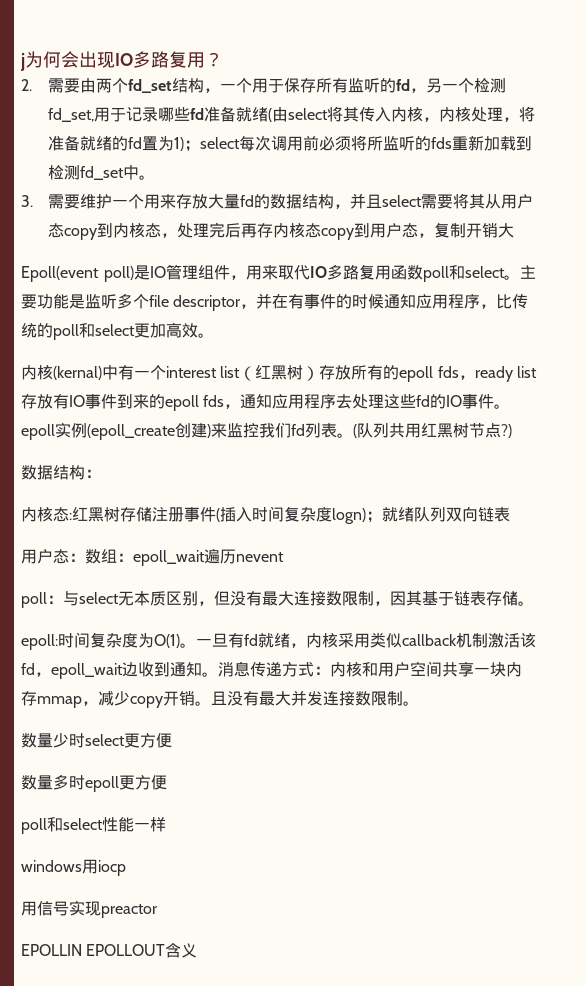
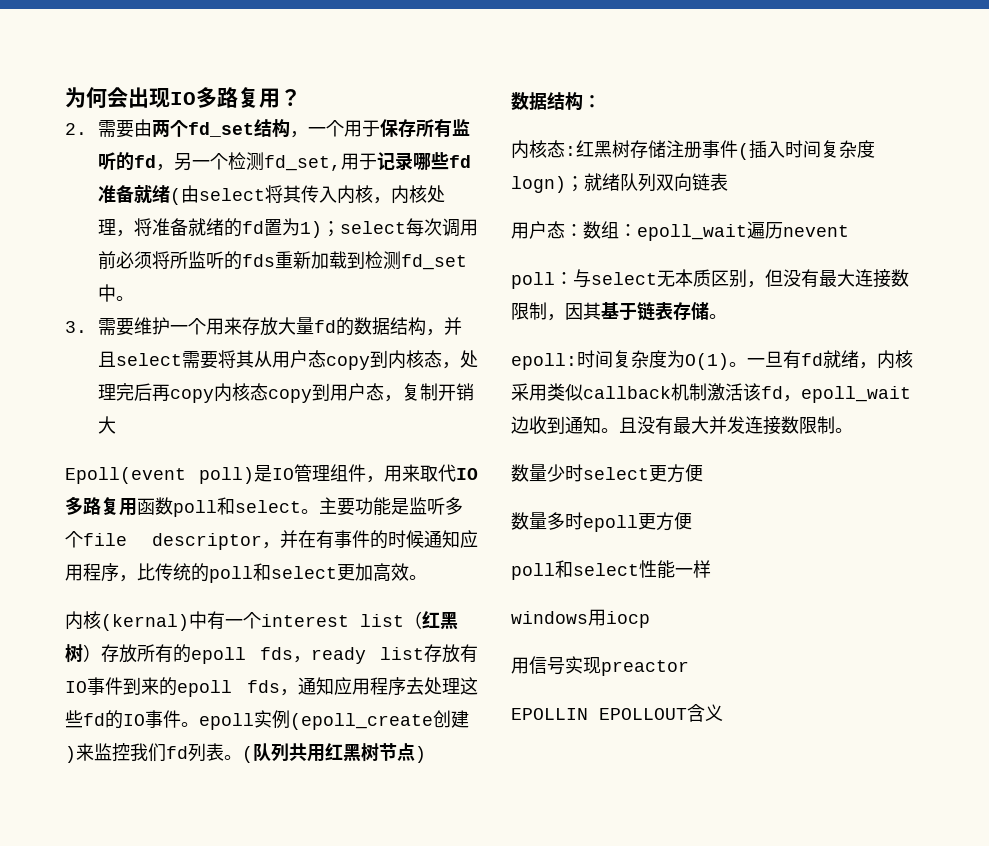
[20,53,25,71] j -> (65, 97) none
[256,223,273,238] 存 -> [169,389,214,403] copy
[501,424,512,438] ?) -> [415,746,426,763] )
[218,661,522,677] [21,691,211,708] 消息传递方式：内核和用户空间共享一块内存mmap，减少copy开销。 -> (619, 430) none

